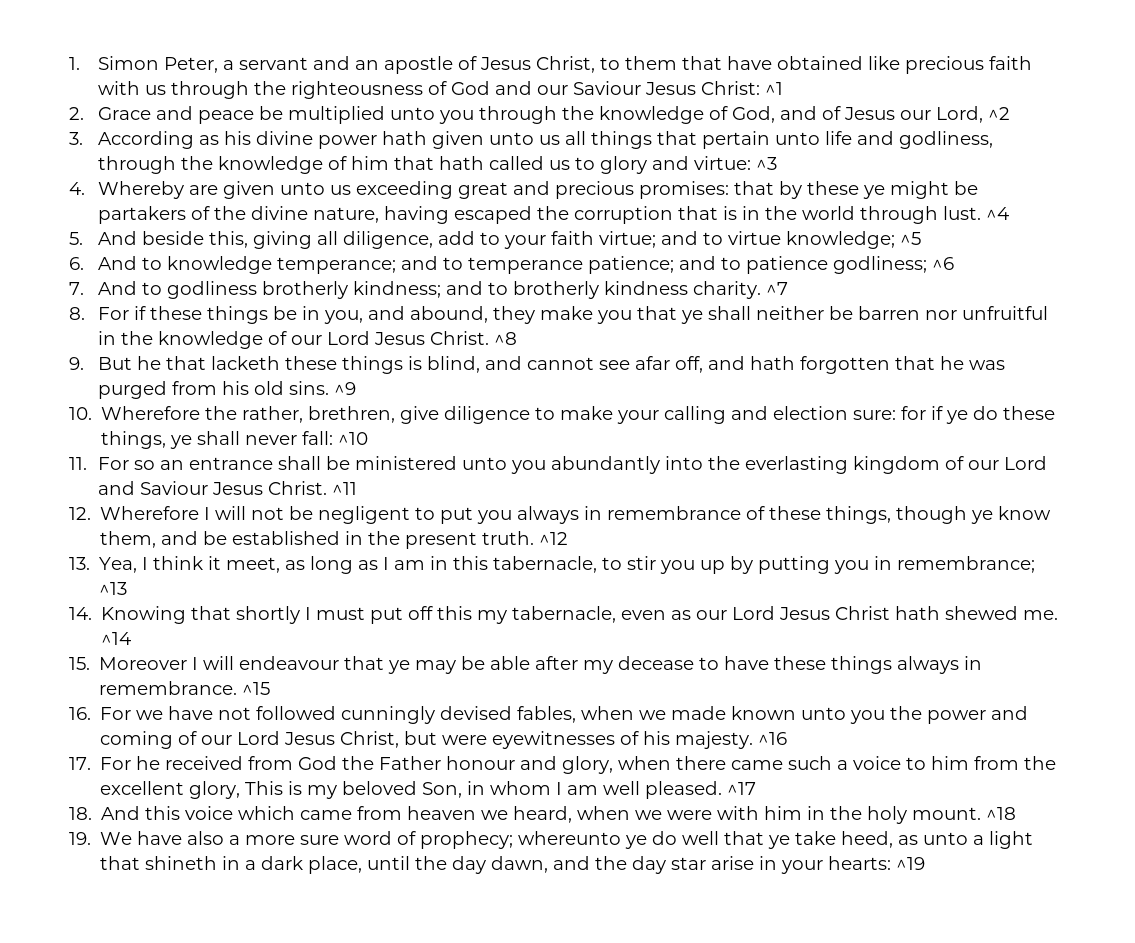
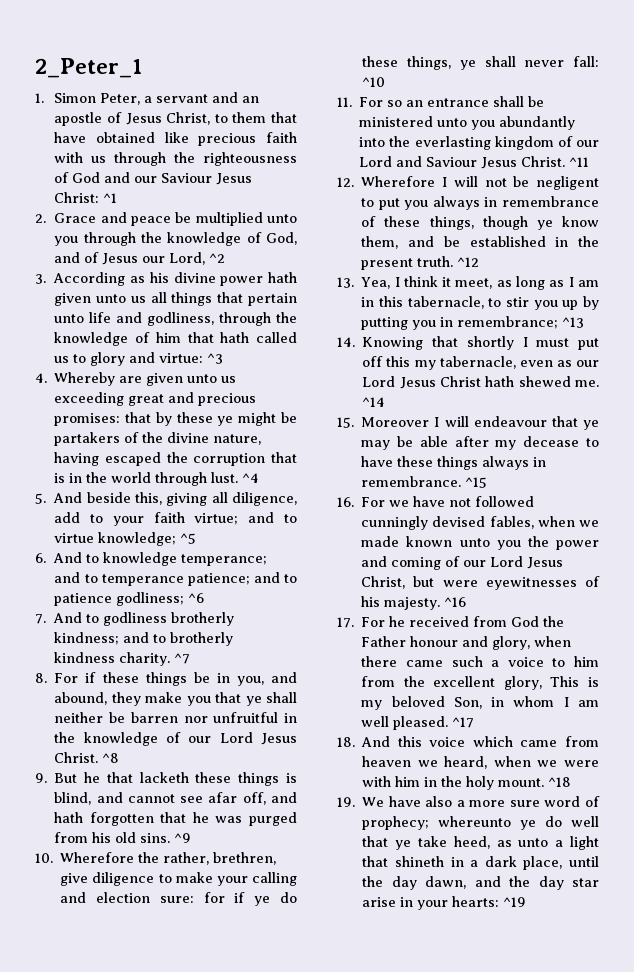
(69, 63) none -> [35,58,142,78] 2_Peter_1 //

